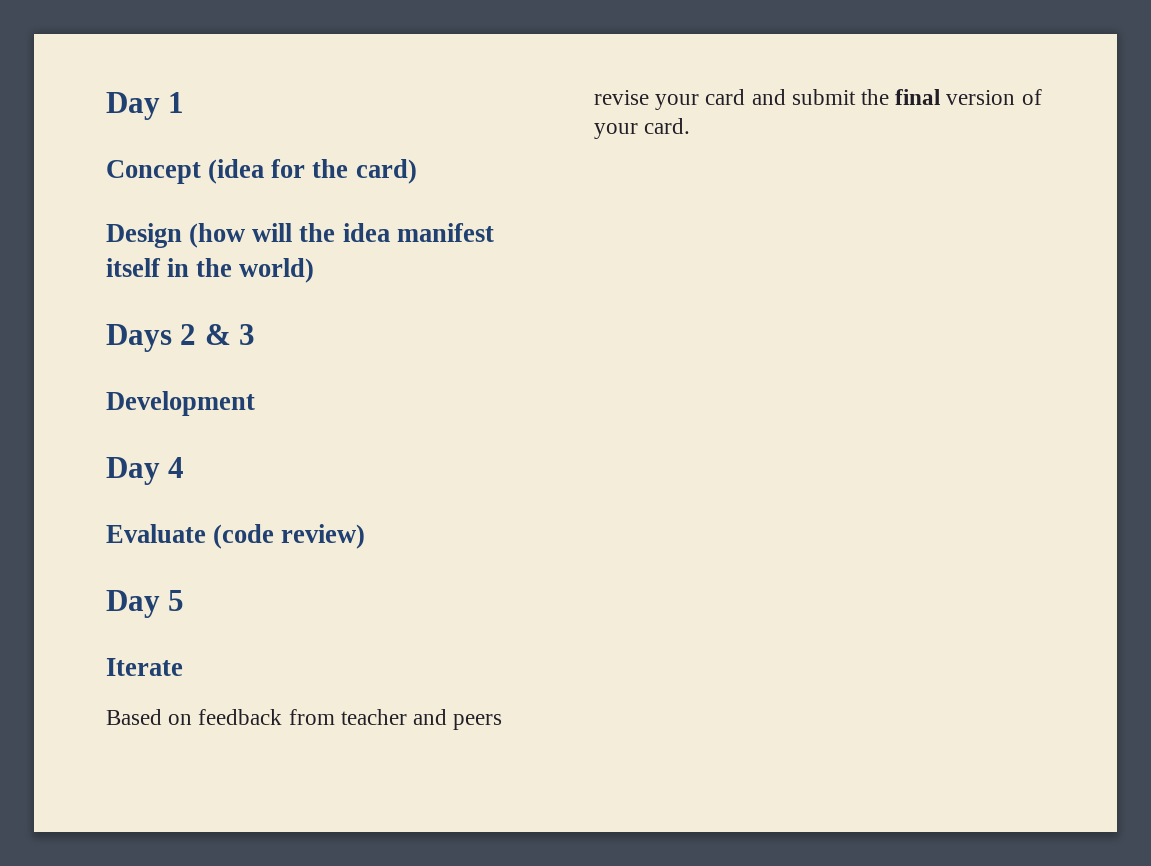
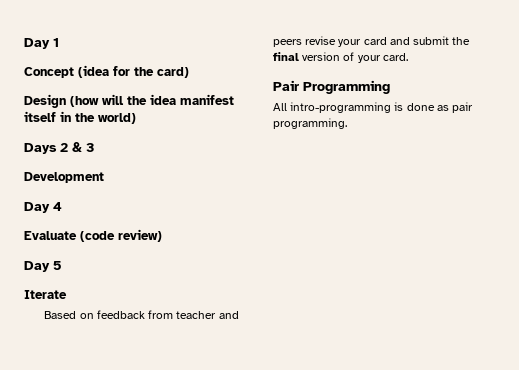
(691, 126) none -> [273,80,390,94] [273,102,474,113] [273,118,347,129] // Pair Programming // All intro-programming is done as pair programming.

